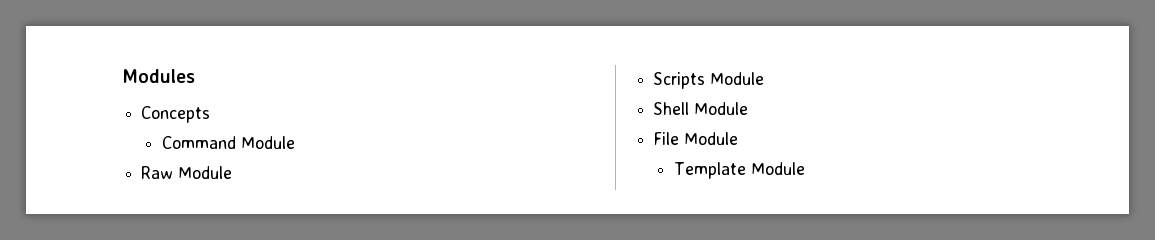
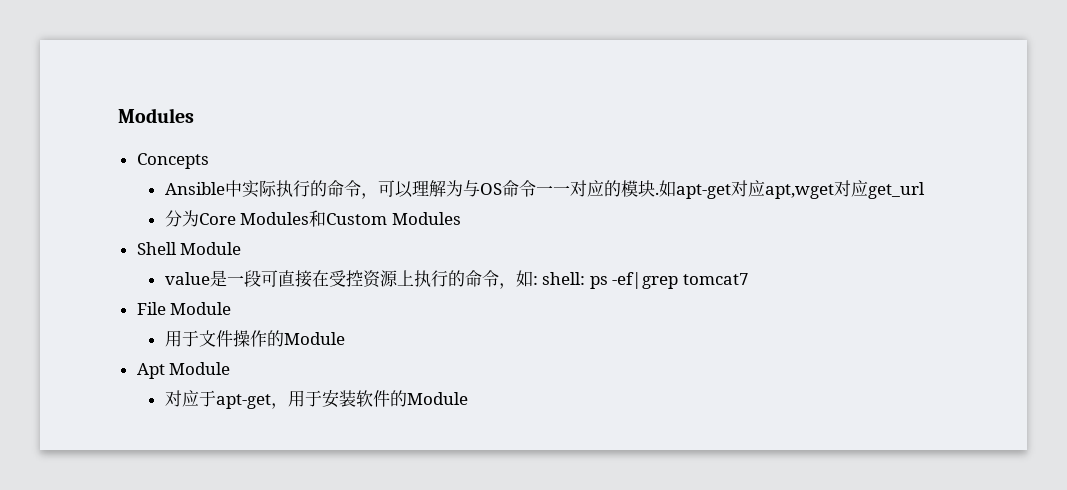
[161,136,295,149] [141,166,233,179] [653,72,765,89] [653,102,749,115] [653,132,739,145] [673,162,746,179] Command Module // Raw Module // Scripts Module // Shell Module // File Module // Template -> [164,180,925,199] [164,210,461,227] [136,242,242,255] [164,270,750,289] [136,302,232,315] [164,330,345,347] [136,362,231,379] [164,390,407,409] Ansible中实际执行的命令，可以理解为与OS命令一一对应的模块.如apt-get对应apt,wget对应get_url // 分为Core Modules和Custom Modules // Shell Module // value是一段可直接在受控资源上执行的命令，如: shell: ps -ef|grep tomcat7 // File Module // 用于文件操作的Module // Apt Module // 对应于apt-get，用于安装软件的

